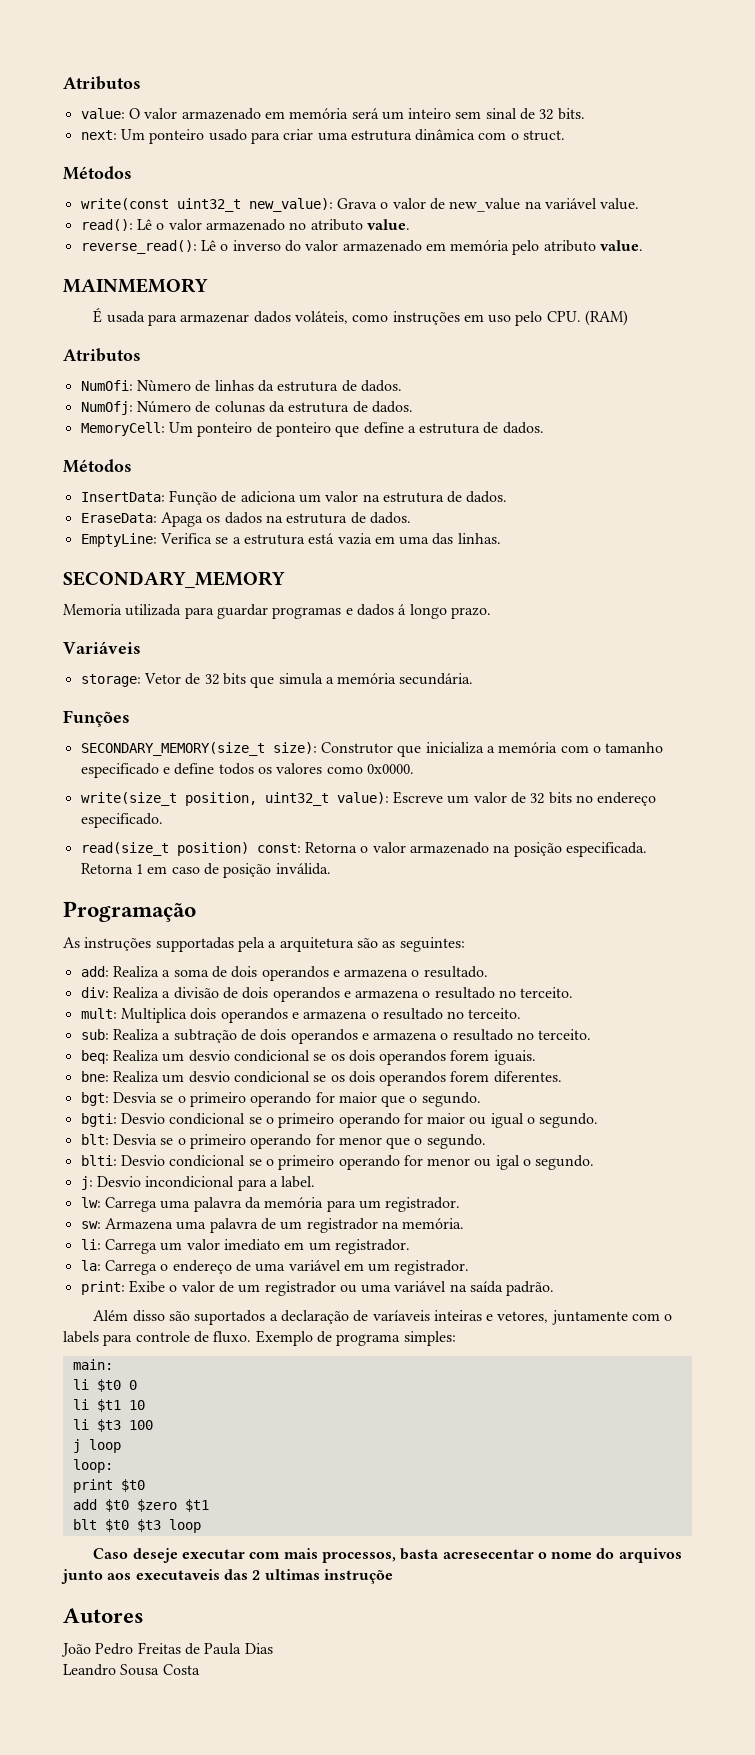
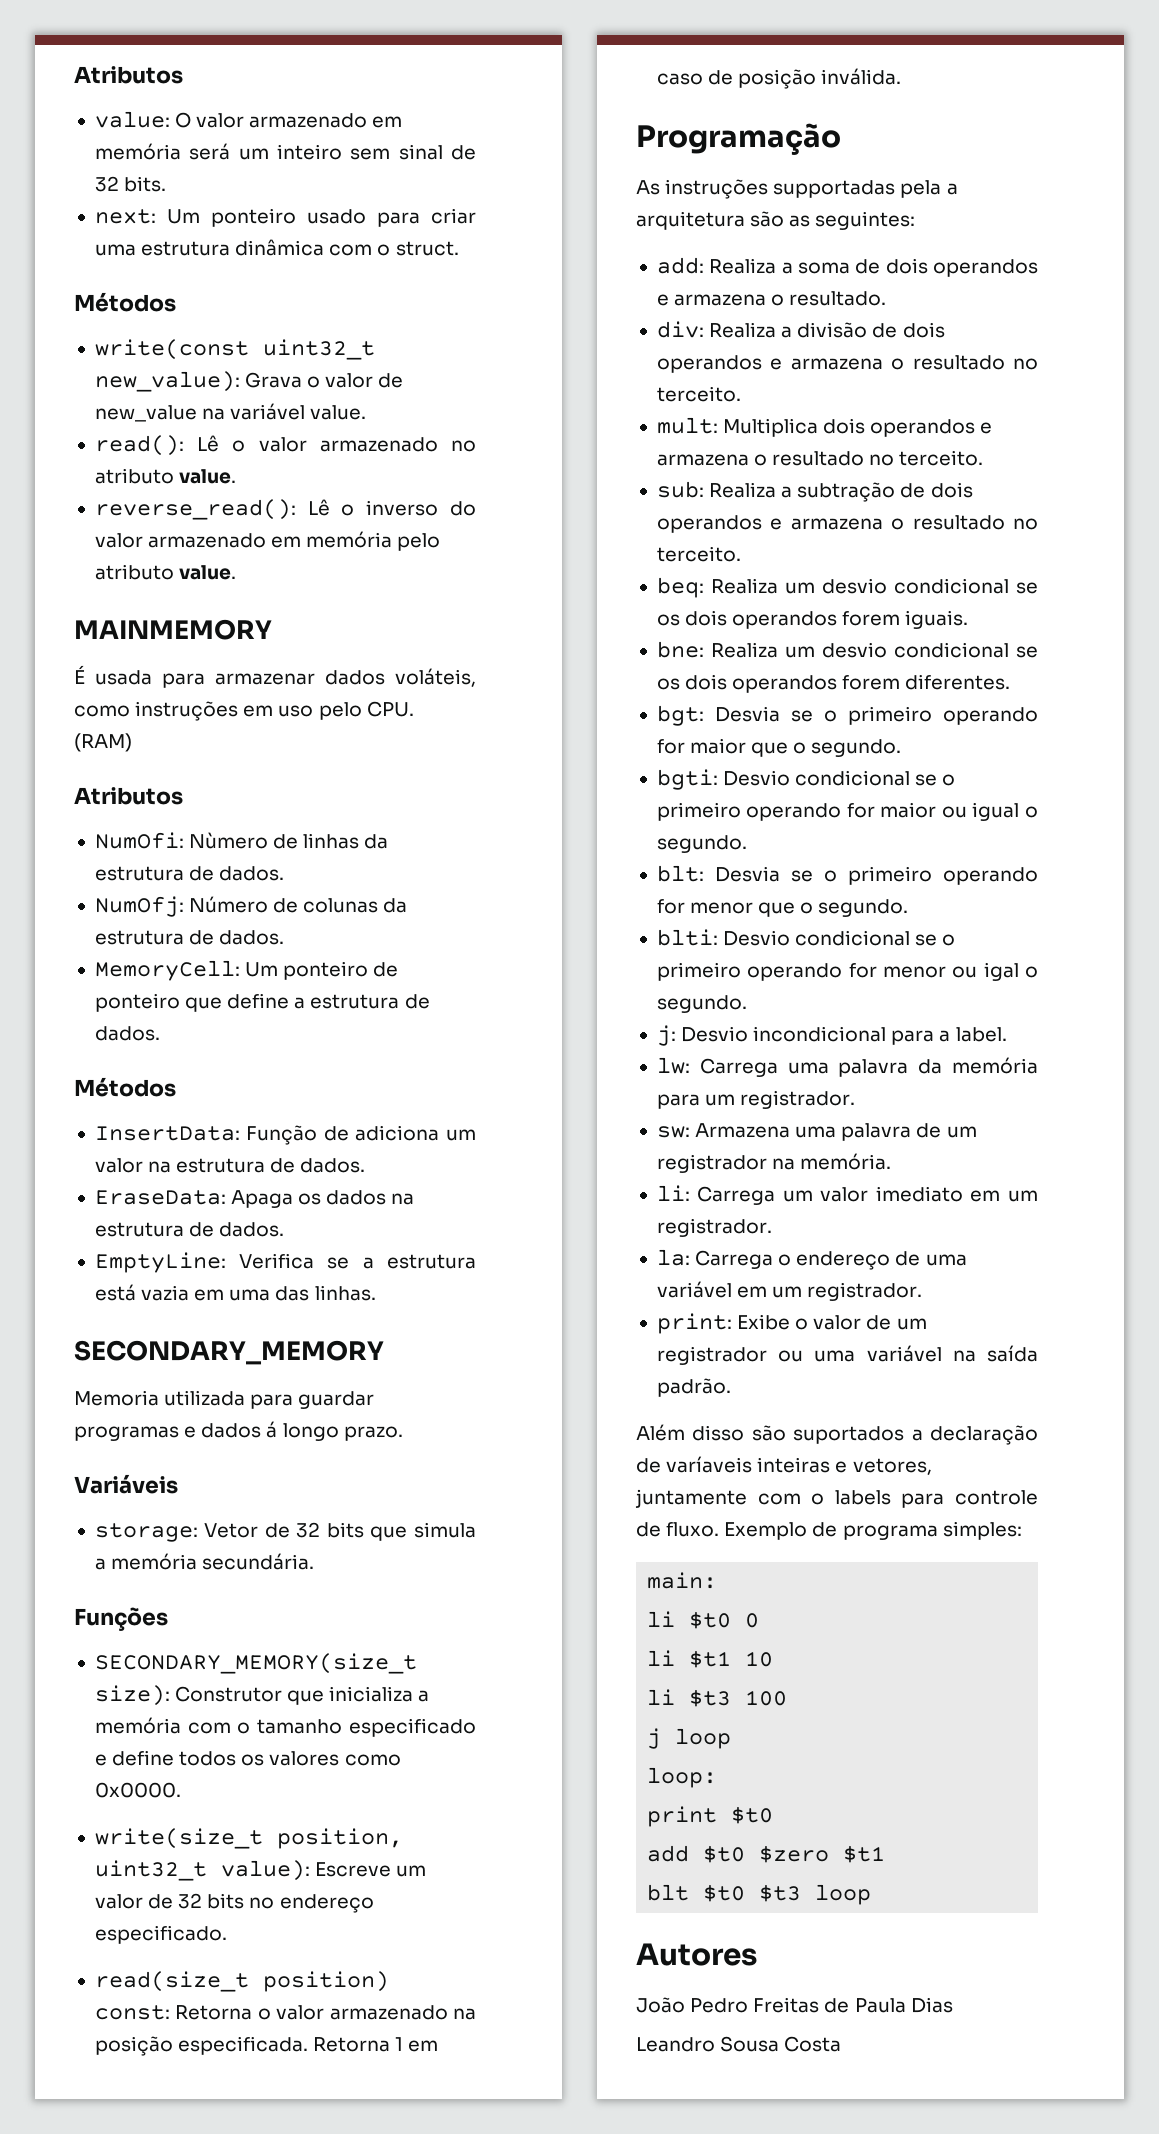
[93,1548,682,1563] [61,1569,393,1584] // Caso deseje executar com mais processos, basta acresecentar o nome do arquivos junto aos executaveis das 2 ultimas instruçõe -> (872, 1894) none

